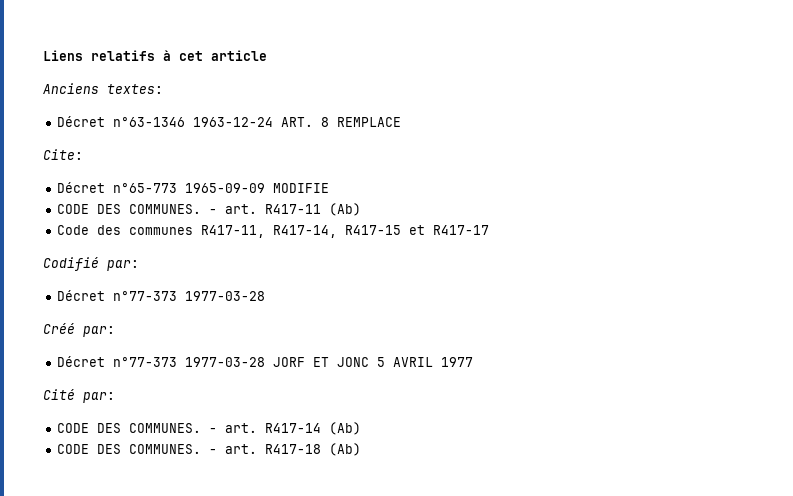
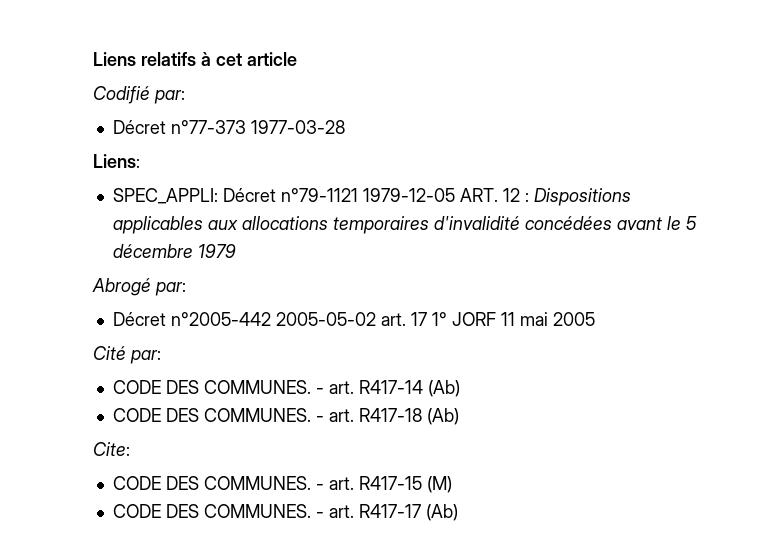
[43,83,163,94] [57,116,402,127] [43,149,83,160] [57,182,330,193] [57,203,362,216] [57,225,490,238] // Anciens textes: // Décret n°63-1346 1963-12-24 ART. 8 REMPLACE // Cite: // Décret n°65-773 1965-09-09 MODIFIE // CODE DES COMMUNES. - art. R417-11 (Ab) // Code des communes R417-11, R417-14, R417-15 et R417-17 -> (297, 59) none
[43,323,115,337] [57,356,474,367] Créé par: // Décret n°77-373 1977-03-28 JORF ET JONC 5 AVRIL 1977 -> [93,154,140,168] [112,188,631,206] [112,216,697,234] [112,244,236,258] [92,278,186,296] [112,312,595,326] Liens: // SPEC_APPLI: Décret n°79-1121 1979-12-05 ART. 12 : Dispositions applicables aux allocations temporaires d'invalidité concédées avant le 5 décembre 1979 // Abrogé par: // Décret n°2005-442 2005-05-02 art. 17 1° JORF 11 mai 2005
(362, 449) none -> [93,442,130,456] [112,476,452,493] [112,504,458,521] // Cite: // CODE DES COMMUNES. - art. R417-15 (M) // CODE DES COMMUNES. - art. R417-17 (Ab)

